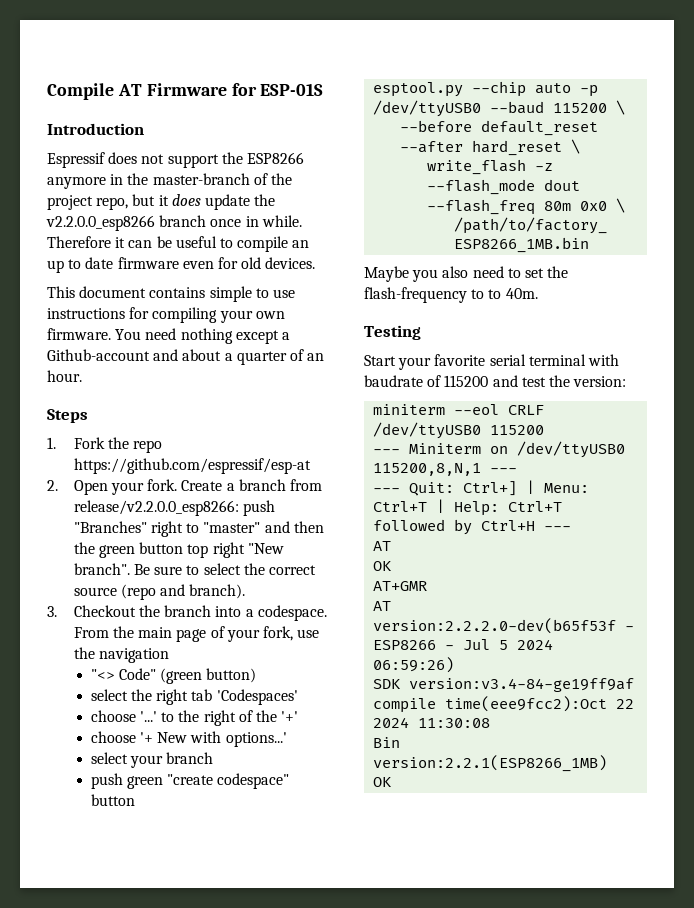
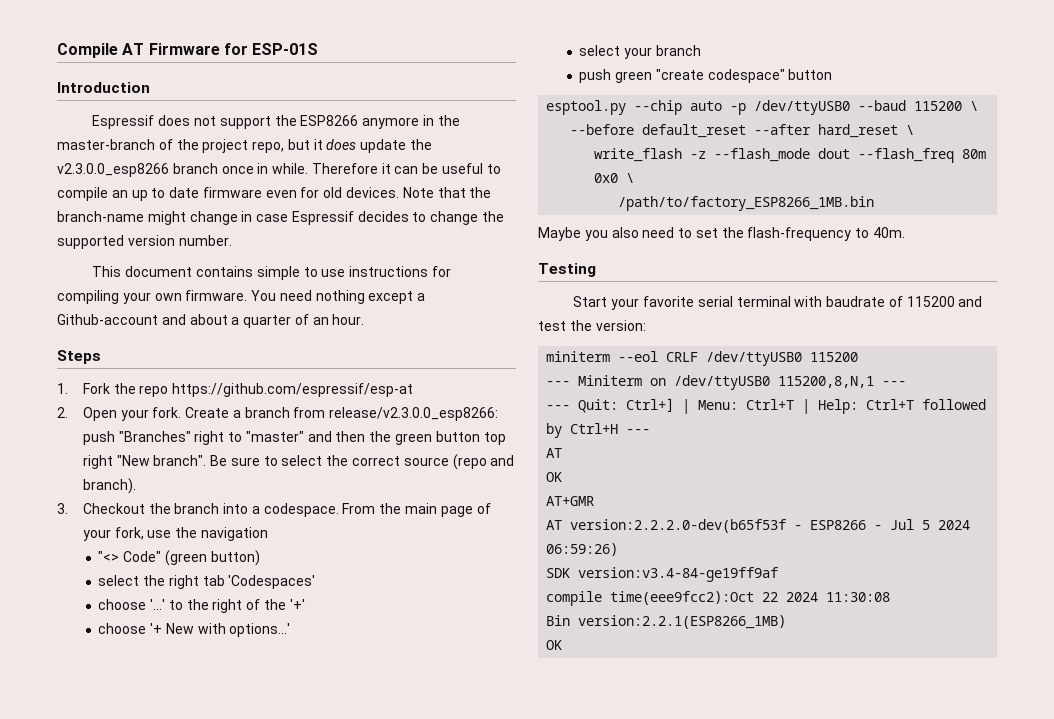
[46,215,155,231] v2.2.0.0_esp8266 -> [57,163,169,177] v2.3.0.0_esp8266
(316, 263) none -> [402,187,492,198] [57,211,505,225] [57,235,232,249] Note that the branch-name might change in case Espressif decides to change the supported version number.
[73,500,239,516] release/v2.2.0.0_esp8266: -> [329,407,499,421] release/v2.3.0.0_esp8266:
[488,289,502,299] to -> (870, 233) none

